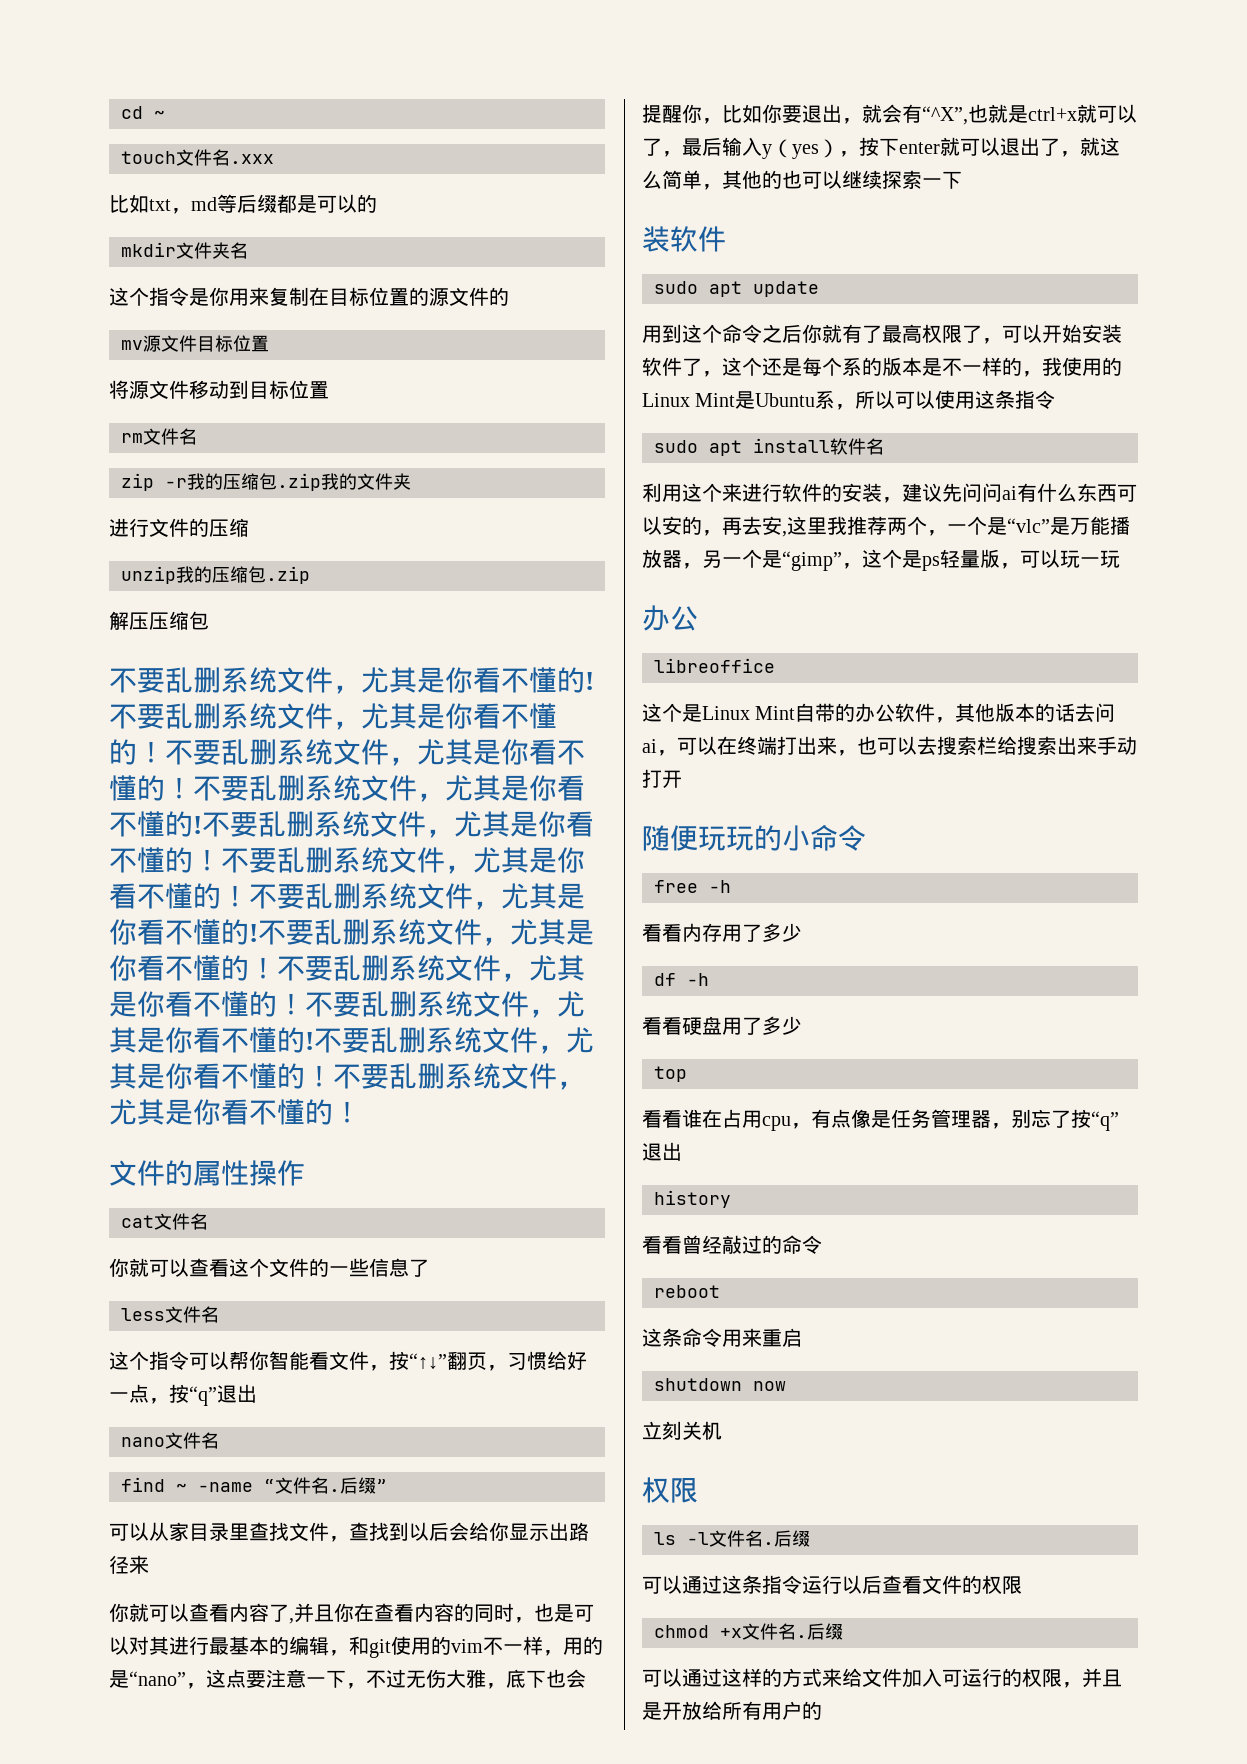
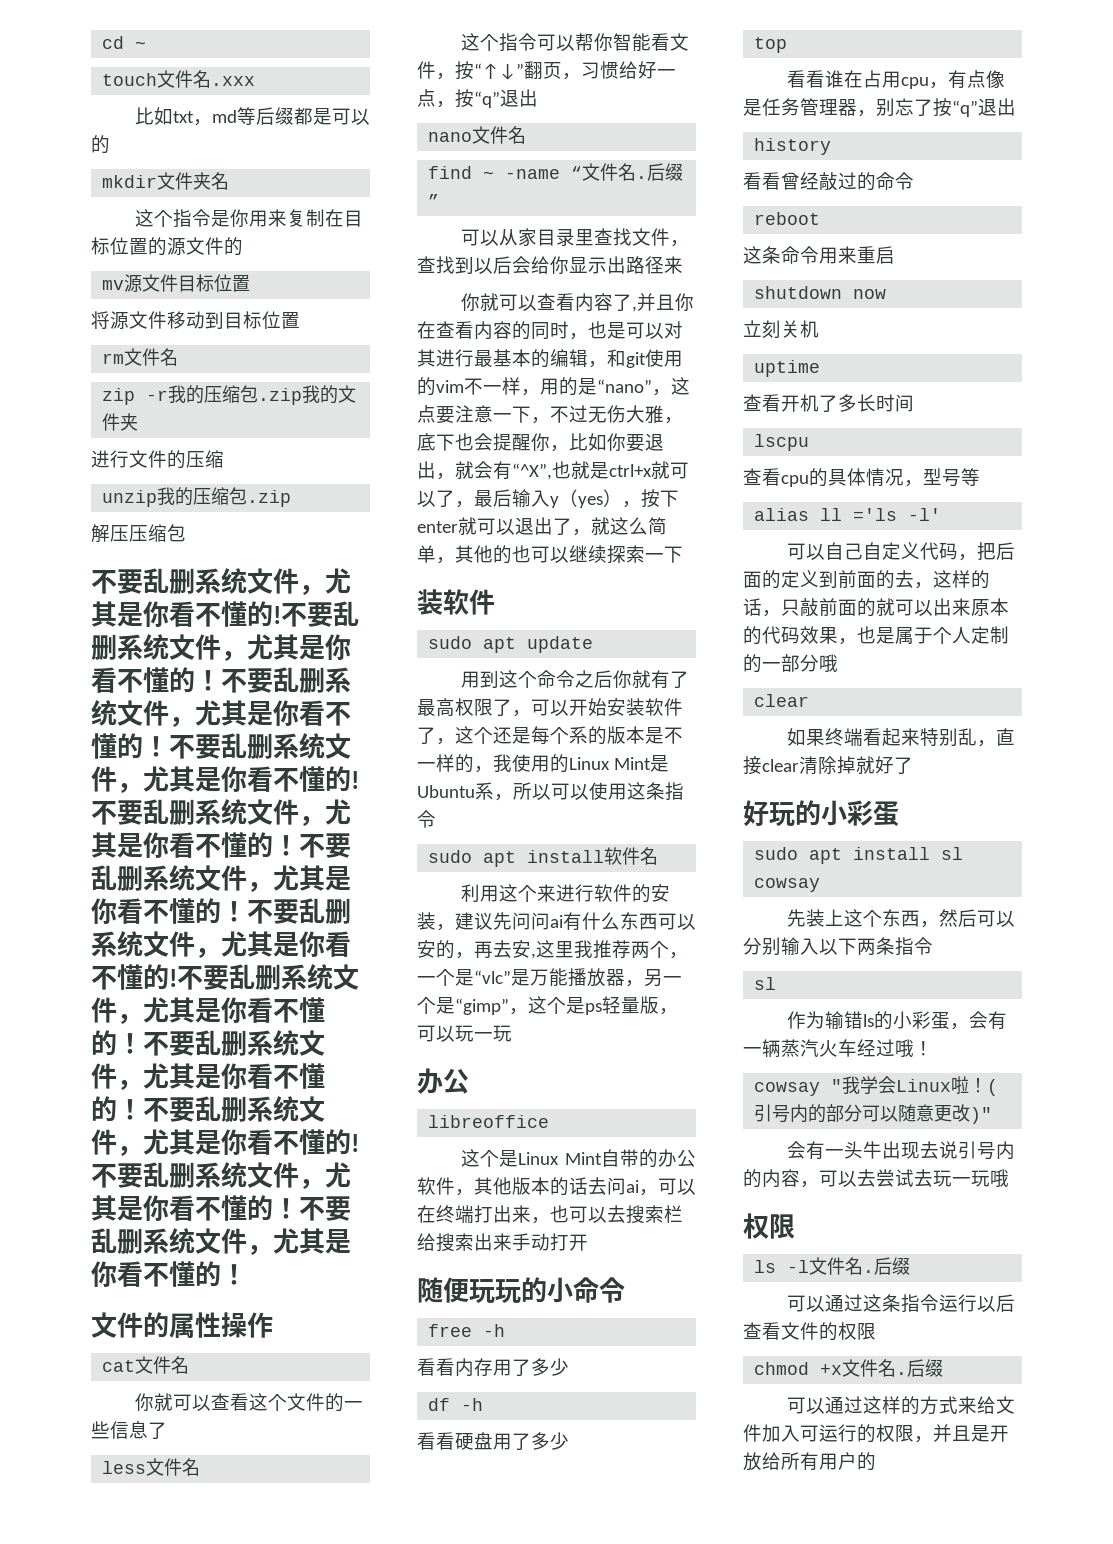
(722, 1430) none -> [754,360,821,377] [743,394,914,412] [754,434,810,451] [743,468,980,487] [754,508,942,521] [786,542,1015,561] [743,570,990,589] [743,598,1009,617] [743,626,1009,645] [743,654,838,673] [754,694,810,707] [786,728,1015,747] [743,756,913,775] [743,800,899,827] [754,847,964,864] [754,878,821,892] [786,909,1015,928] [743,937,933,956] [754,977,777,990] [786,1011,1007,1030] [743,1039,933,1058] [754,1076,999,1096] [754,1104,993,1124] [786,1141,1015,1160] [743,1169,1009,1188] // uptime // 查看开机了多长时间 // lscpu // 查看cpu的具体情况，型号等 // alias ll ='ls -l' // 可以自己自定义代码，把后面的定义到前面的去，这样的话，只敲前面的就可以出来原本的代码效果，也是属于个人定制的一部分哦 // clear // 如果终端看起来特别乱，直接clear清除掉就好了 // 好玩的小彩蛋 // sudo apt install sl cowsay // 先装上这个东西，然后可以分别输入以下两条指令 // sl // 作为输错ls的小彩蛋，会有一辆蒸汽火车经过哦！ // cowsay "我学会Linux啦！(引号内的部分可以随意更改)" // 会有一头牛出现去说引号内的内容，可以去尝试去玩一玩哦

